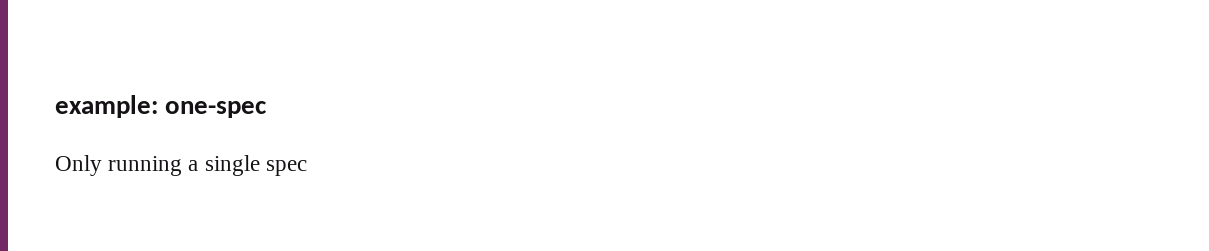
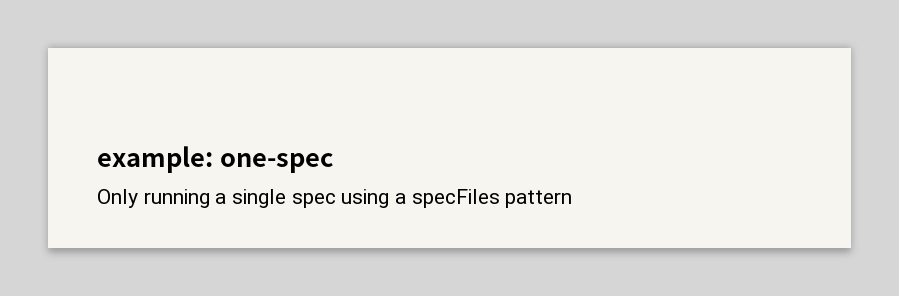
(307, 168) none -> [341,189,573,208] using a specFiles pattern

